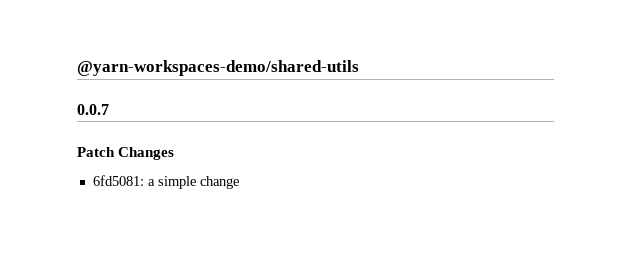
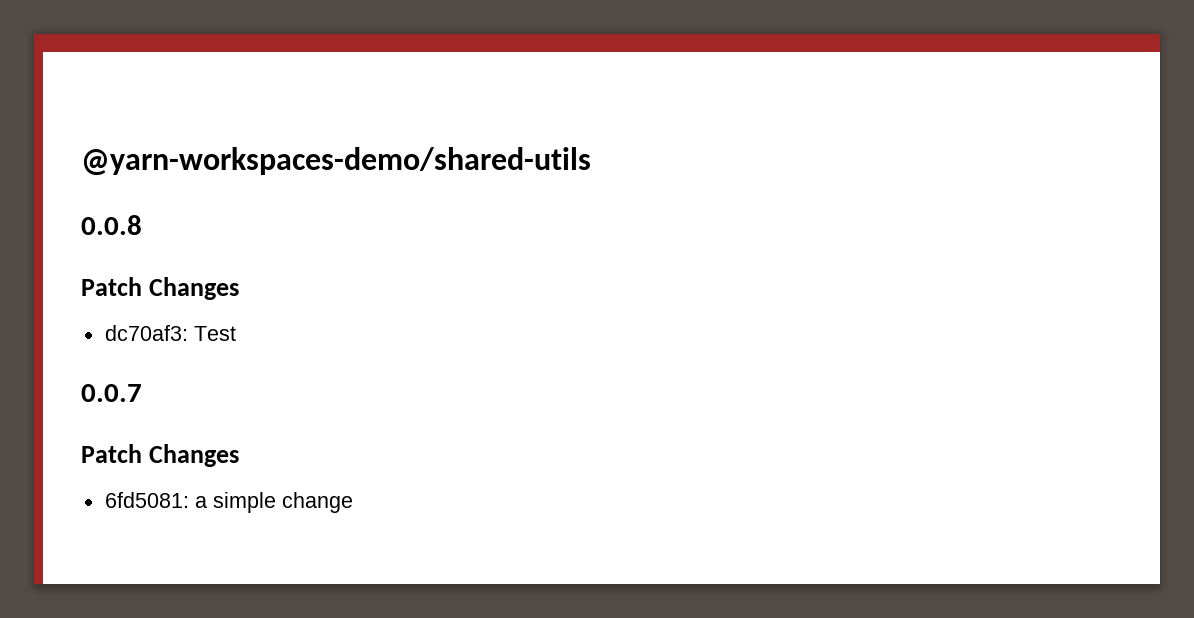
(359, 68) none -> [81,215,142,235] [81,277,239,300] [104,325,236,341] // 0.0.8 // Patch Changes // dc70af3: Test

